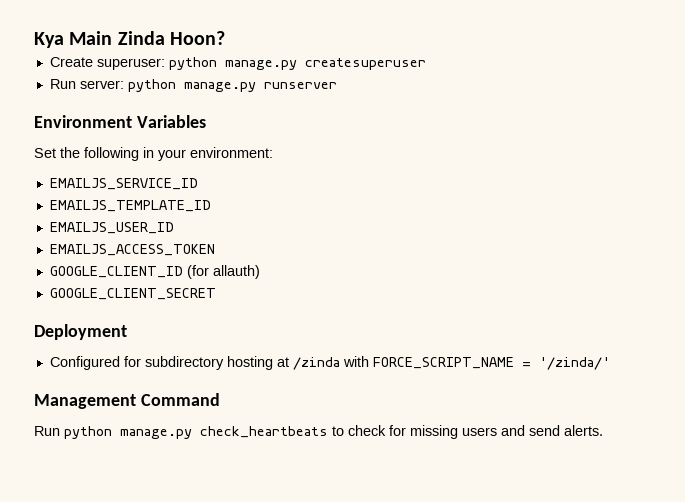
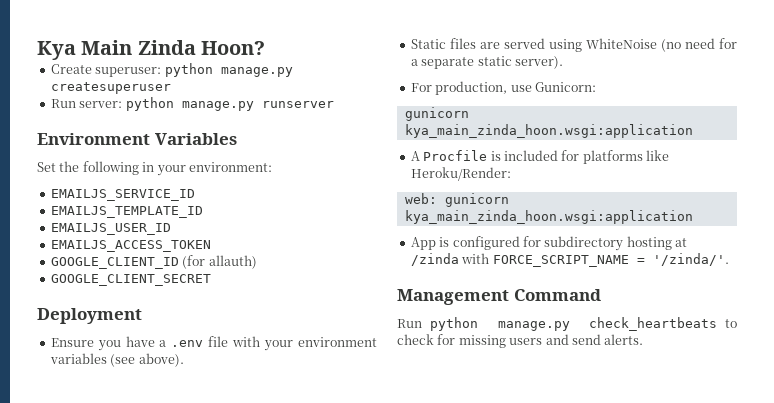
[49,356,120,370] Configured -> [50,336,377,351] [49,353,184,367] [410,38,737,52] [410,56,563,69] [410,81,596,95] [404,107,469,121] [404,124,693,138] [410,150,669,164] [410,167,511,181] [404,193,509,207] [404,210,693,224] [410,236,520,250] Ensure you have a .env file with your environment variables (see above). // Static files are served using WhiteNoise (no need for a separate static server). // For production, use Gunicorn: // gunicorn kya_main_zinda_hoon.wsgi:application // A Procfile is included for platforms like Heroku/Render: // web: gunicorn kya_main_zinda_hoon.wsgi:application // App is configured
[538,357,610,370] '/zinda/' -> [652,253,729,266] '/zinda/'.

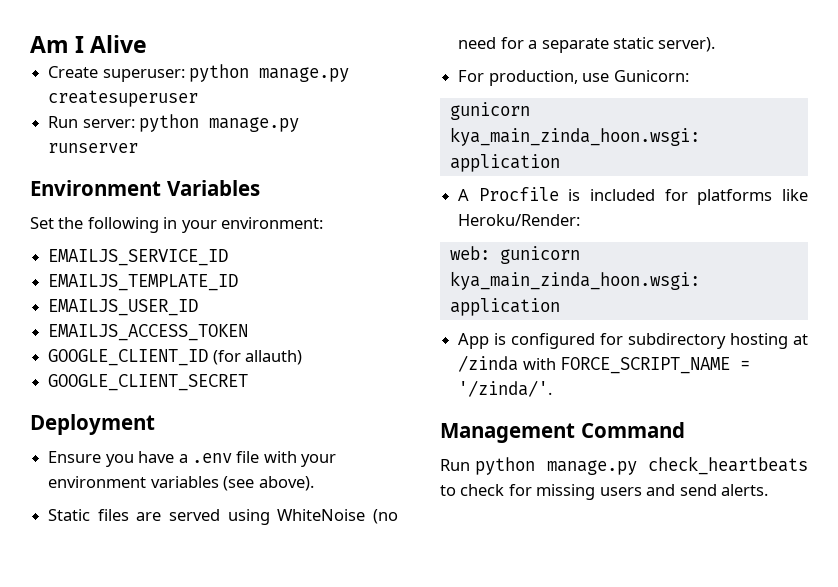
[37,40,266,60] Kya Main Zinda Hoon? -> [30,35,148,53] Am I Alive

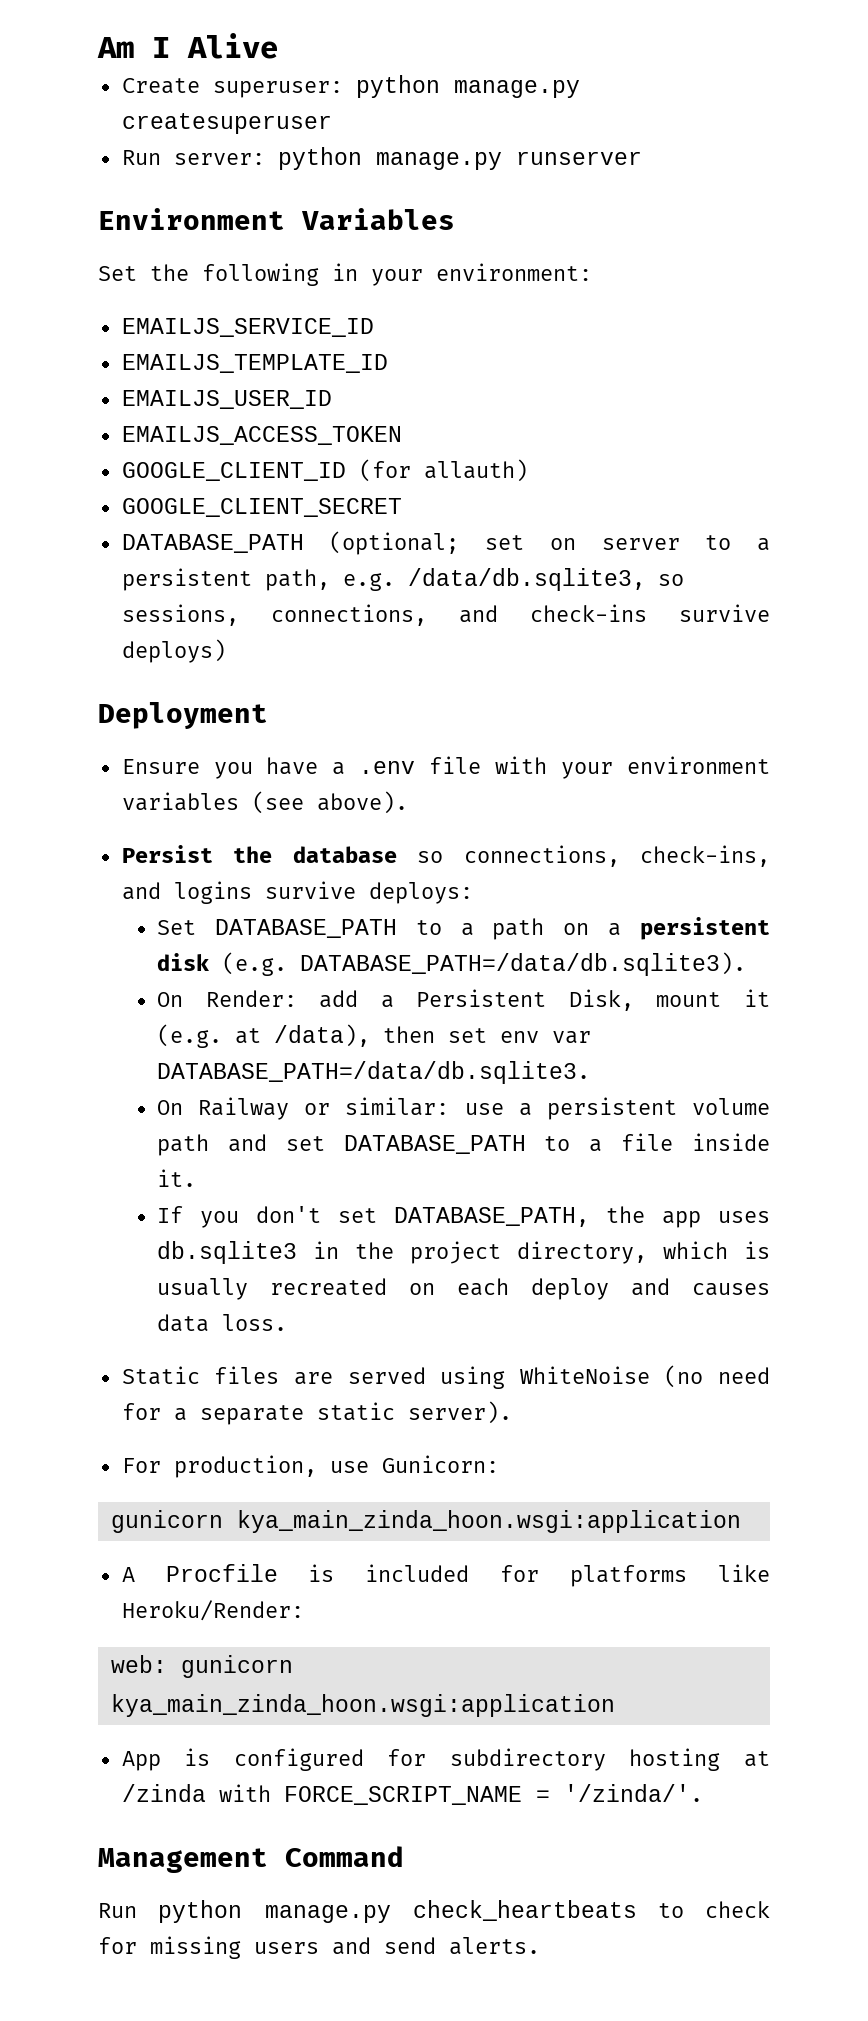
(249, 382) none -> [121,531,771,555] [121,568,684,591] [121,604,770,626] [121,639,226,663] // DATABASE_PATH (optional; set on server to a persistent path, e.g. /data/db.sqlite3, so sessions, connections, and check-ins survive deploys)
(314, 483) none -> [121,845,771,867] [121,881,473,904] [156,917,771,940] [156,952,746,976] [156,989,770,1011] [156,1024,591,1048] [156,1061,590,1084] [156,1097,771,1120] [156,1133,771,1156] [156,1169,196,1187] [156,1206,770,1228] [156,1241,771,1264] [156,1278,770,1300] [156,1314,287,1332] // Persist the database so connections, check-ins, and logins survive deploys: // Set DATABASE_PATH to a path on a persistent disk (e.g. DATABASE_PATH=/data/db.sqlite3). // On Render: add a Persistent Disk, mount it (e.g. at /data), then set env var DATABASE_PATH=/data/db.sqlite3. // On Railway or similar: use a persistent volume path and set DATABASE_PATH to a file inside it. // If you don't set DATABASE_PATH, the app uses db.sqlite3 in the project directory, which is usually recreated on each deploy and causes data loss.

